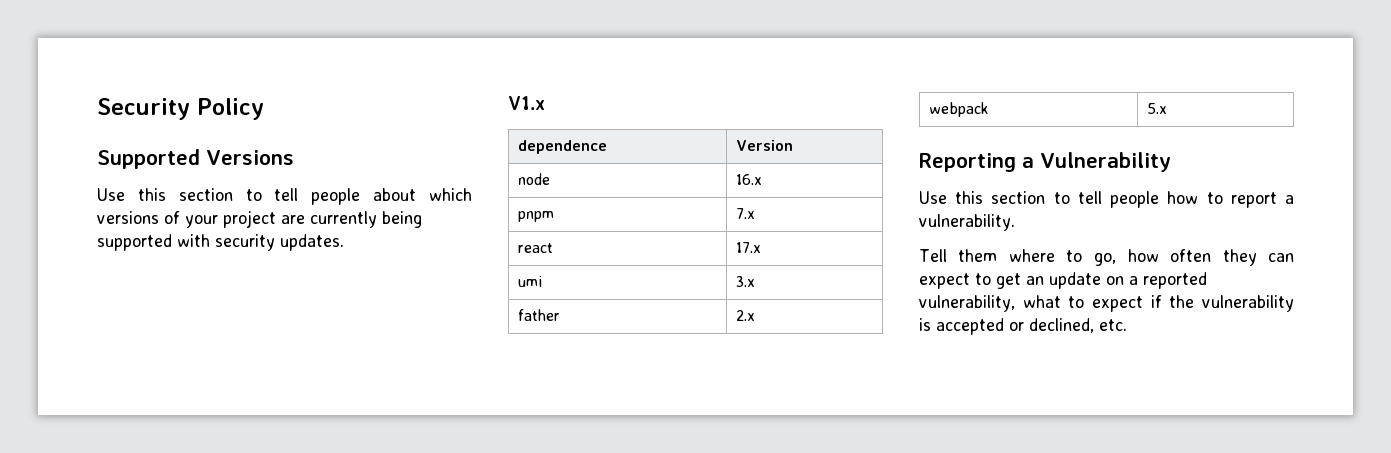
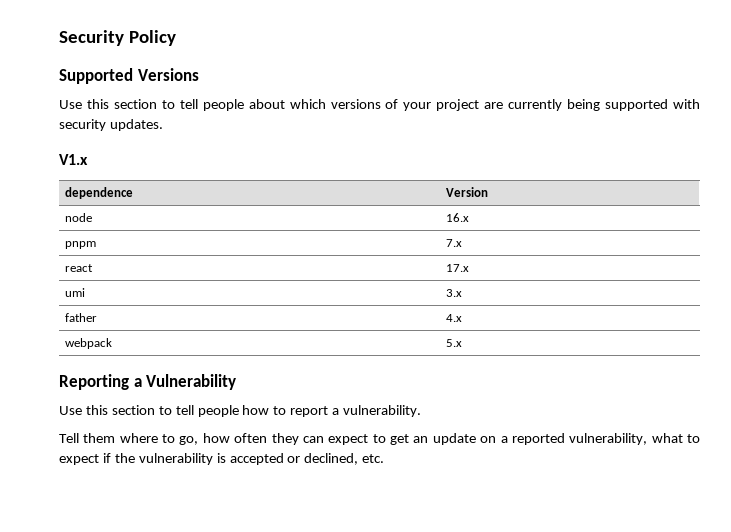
[735,310,755,321] 2.x -> [446,314,463,322] 4.x

